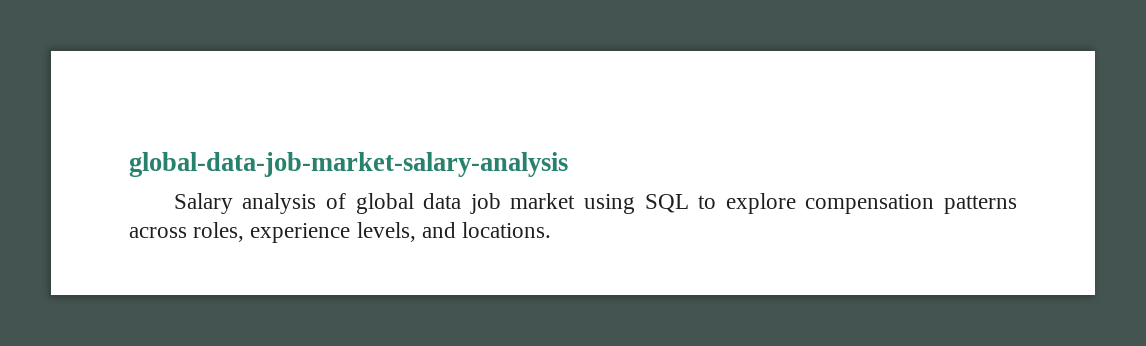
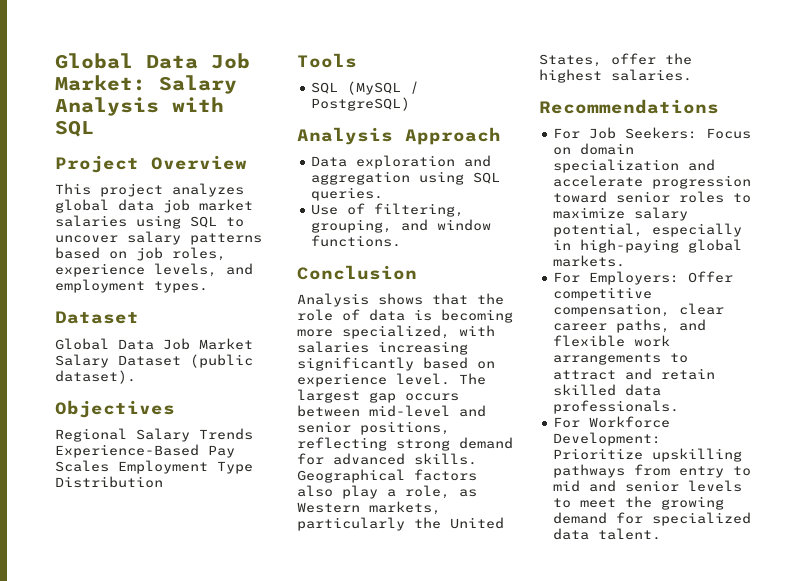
[129,152,568,177] [173,193,347,214] global-data-job-market-salary-analysis // Salary analysis of -> [55,53,250,69] [55,75,237,94] [55,97,224,116] [55,120,94,137] [55,155,247,173] [55,183,244,197] Global Data Job Market: Salary Analysis with SQL // Project Overview // This project analyzes
(576, 201) none -> [55,215,127,227] salaries
[725,193,1017,214] [129,222,552,243] explore compensation patterns across roles, experience levels, and locations. -> [55,231,262,245] [55,247,226,261] [55,263,253,277] [55,279,208,293] [55,311,139,324] [55,338,253,350] [55,354,253,368] [55,370,136,384] [55,400,175,418] [55,428,253,442] [55,444,235,458] [55,460,253,474] [55,476,163,488] [297,53,357,68] [311,81,420,95] [311,97,411,111] [297,127,501,145] [311,155,492,169] [311,171,501,185] [311,187,384,201] [311,203,465,217] [311,219,492,233] [311,235,402,247] [297,265,417,280] [297,293,504,307] [297,309,513,323] [297,325,495,339] [297,341,468,355] [297,357,495,371] [297,373,486,387] [297,389,459,403] [297,405,486,417] [297,421,450,435] [297,437,513,451] [297,453,477,465] [297,469,477,483] [297,485,477,499] [297,501,441,515] [297,517,504,531] [539,53,692,67] [539,69,692,83] [539,99,719,114] [553,127,752,139] [553,143,635,155] [553,159,716,173] [553,175,752,189] [553,191,752,203] [553,207,689,221] [553,223,743,237] [553,239,743,253] [553,255,626,267] [553,271,734,285] [553,287,653,301] [553,303,725,317] [553,319,707,333] [553,335,671,347] [553,353,689,365] [553,368,716,380] [553,384,662,396] [553,400,680,414] [553,416,671,428] [553,432,662,446] [553,448,743,462] [553,464,752,478] [553,480,743,492] [553,496,725,510] [553,512,752,526] [553,528,662,540] uncover salary patterns based on job roles, experience levels, and employment types. // Dataset // Global Data Job Market Salary Dataset (public dataset). // Objectives // Regional Salary Trends Experience-Based Pay Scales Employment Type Distribution // Tools // SQL (MySQL / PostgreSQL) // Analysis Approach // Data exploration and aggregation using SQL queries. // Use of filtering, grouping, and window functions. // Conclusion // Analysis shows that the role of data is becoming more specialized, with salaries increasing significantly based on experience level. The largest gap occurs between mid-level and senior positions, reflecting strong demand for advanced skills. Geographical factors also play a role, as Western markets, particularly the United States, offer the highest salaries. // Recommendations // For Job Seekers: Focus on domain specialization and accelerate progression toward senior roles to maximize salary potential, especially in high-paying global markets. // For Employers: Offer competitive compensation, clear career paths, and flexible work arrangements to attract and retain skilled data professionals. // For Workforce Development: Prioritize upskilling pathways from entry to mid and senior levels to meet the growing demand for specialized data talent.

